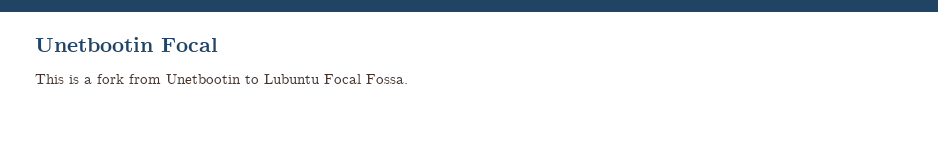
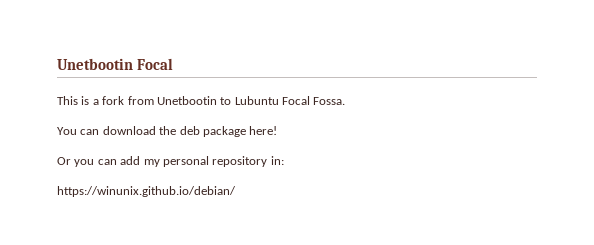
(408, 79) none -> [57,126,278,137] [57,156,284,167] [57,186,236,197] // You can download the deb package here! // Or you can add my personal repository in: // https://winunix.github.io/debian/

